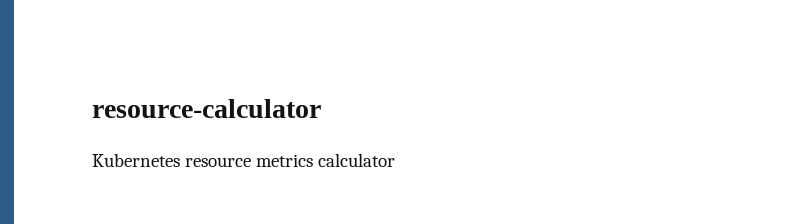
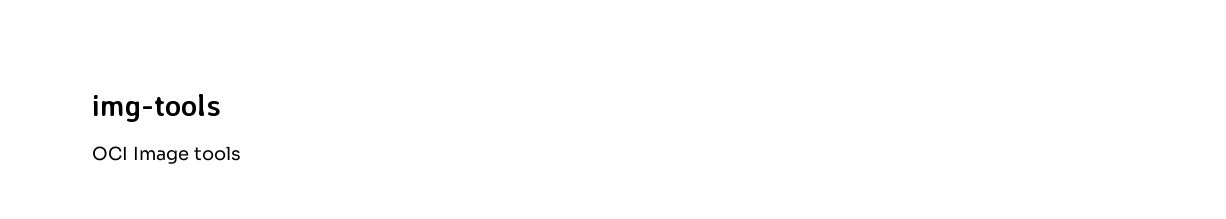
[92,99,321,118] [92,153,396,167] resource-calculator // Kubernetes resource metrics calculator -> [92,94,221,122] [92,146,241,164] img-tools // OCI Image tools

